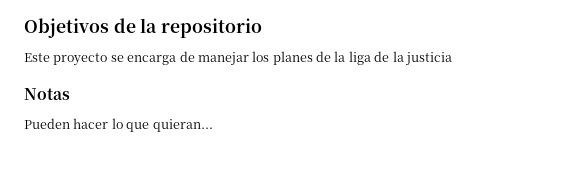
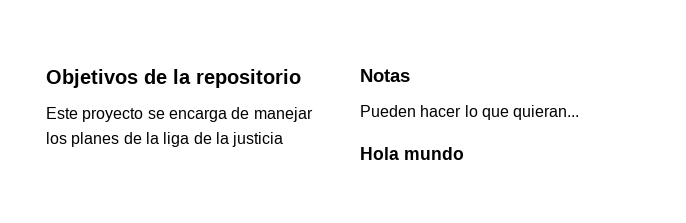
(213, 125) none -> [360,147,464,160] // Hola mundo

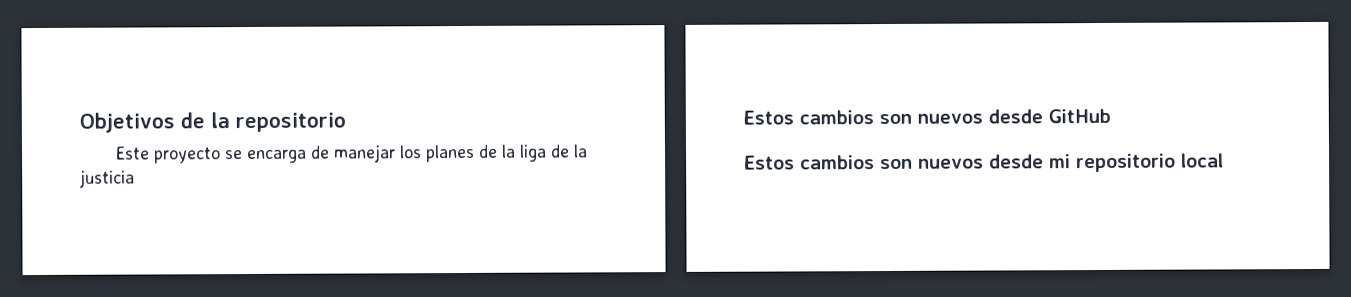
[360,69,410,82] [360,105,580,120] [360,147,464,160] Notas // Pueden hacer lo que quieran... // Hola mundo -> [743,108,1111,125] [744,153,1224,173] Estos cambios son nuevos desde GitHub // Estos cambios son nuevos desde mi repositorio local

